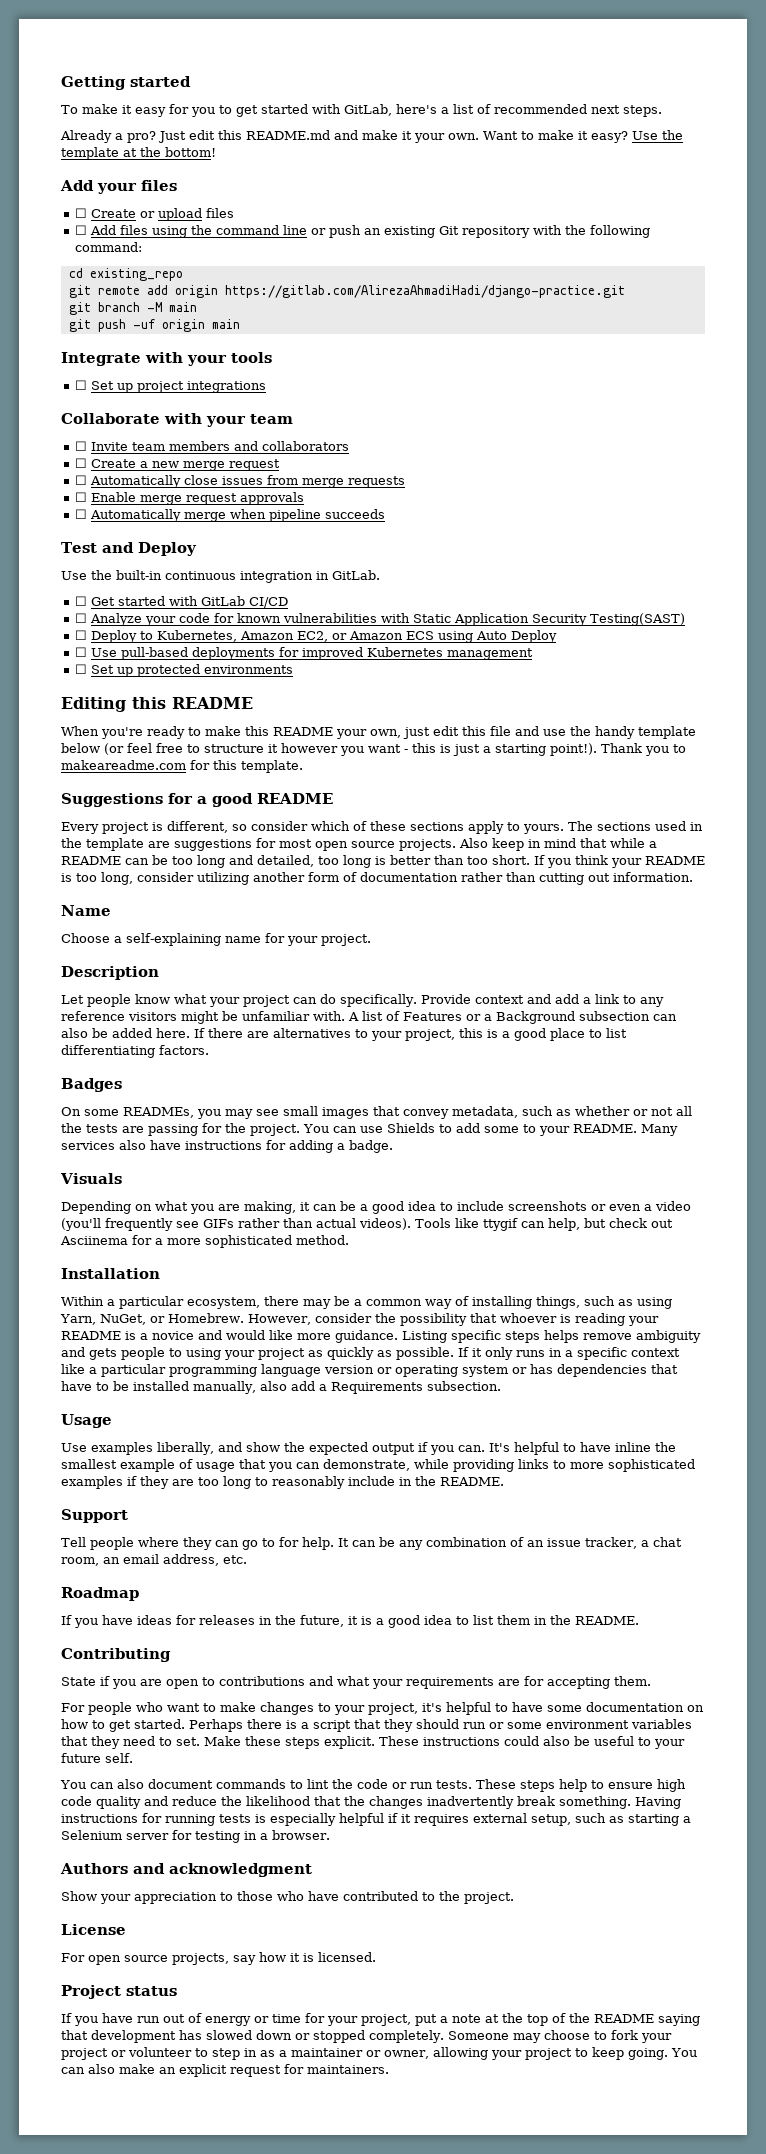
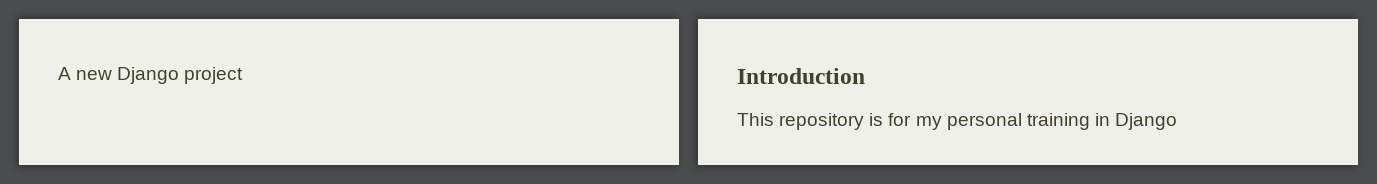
[61,76,191,90] [61,104,662,117] [60,130,683,143] [61,147,216,160] [60,180,177,194] [74,208,234,221] [74,225,650,238] [74,242,142,252] [68,268,183,281] [68,285,625,298] [68,302,197,315] [68,319,240,332] [61,352,272,366] [74,380,266,393] [61,413,293,427] [74,441,349,451] [74,458,280,471] [74,475,405,488] [74,492,304,505] [74,509,385,522] [61,542,197,556] [61,570,380,583] [74,596,288,608] [74,613,685,626] [74,630,557,643] [74,647,533,660] [74,664,293,677] [61,697,253,712] [61,726,696,739] [61,743,686,756] [61,760,303,773] [61,793,333,807] [61,821,703,834] [61,838,657,851] [61,855,705,868] [61,872,693,885] [61,905,111,916] [61,933,371,946] [61,966,159,980] [61,994,664,1007] [61,1011,677,1024] [61,1028,627,1041] [61,1045,209,1058] [61,1078,122,1092] [61,1106,692,1119] [61,1123,678,1136] [61,1140,393,1153] [60,1173,122,1184] [61,1201,691,1214] [61,1218,673,1231] [60,1235,349,1248] [61,1268,160,1279] [61,1296,672,1309] [60,1313,659,1326] [61,1330,701,1343] [61,1347,680,1360] [61,1364,678,1377] [61,1381,501,1394] [61,1414,112,1428] [61,1442,676,1455] [61,1459,695,1472] [61,1476,504,1489] [61,1509,128,1523] [61,1537,682,1550] [61,1554,247,1566] [61,1587,139,1601] [61,1615,639,1628] [61,1648,171,1662] [61,1676,651,1689] [61,1702,704,1715] [61,1719,692,1732] [61,1736,685,1749] [61,1753,133,1763] [60,1779,686,1792] [61,1796,681,1809] [61,1813,691,1826] [61,1830,330,1843] [60,1863,312,1877] [61,1891,514,1904] [61,1924,126,1935] [61,1952,376,1965] [61,1985,177,1999] [61,2013,700,2026] [61,2030,672,2043] [61,2047,697,2060] [61,2064,389,2077] Getting started // To make it easy for you to get started with GitLab, here's a list of recommended next steps. // Already a pro? Just edit this README.md and make it your own. Want to make it easy? Use the template at the bottom! // Add your files // ☐ Create or upload files // ☐ Add files using the command line or push an existing Git repository with the following command: // cd existing_repo // git remote add origin https://gitlab.com/AlirezaAhmadiHadi/django-practice.git // git branch -M main // git push -uf origin main // Integrate with your tools // ☐ Set up project integrations // Collaborate with your team // ☐ Invite team members and collaborators // ☐ Create a new merge request // ☐ Automatically close issues from merge requests // ☐ Enable merge request approvals // ☐ Automatically merge when pipeline succeeds // Test and Deploy // Use the built-in continuous integration in GitLab. // ☐ Get started with GitLab CI/CD // ☐ Analyze your code for known vulnerabilities with Static Application Security Testing(SAST) // ☐ Deploy to Kubernetes, Amazon EC2, or Amazon ECS using Auto Deploy // ☐ Use pull-based deployments for improved Kubernetes management // ☐ Set up protected environments // Editing this README // When you're ready to make this README your own, just edit this file and use the handy template below (or feel free to structure it however you want - this is just a starting point!). Thank you to makeareadme.com for this template. // Suggestions for a good README // Every project is different, so consider which of these sections apply to yours. The sections used in the template are suggestions for most open source projects. Also keep in mind that while a README can be too long and detailed, too long is better than too short. If you think your README is too long, consider utilizing another form of documentation rather than cutting out information. // Name // Choose a self-explaining name for your project. // Description // Let people know what your project can do specifically. Provide context and add a link to any reference visitors might be unfamiliar with. A list of Features or a Background subsection can also be added here. If there are alternatives to your project, this is a good place to list differentiating factors. // Badges // On some READMEs, you may see small images that convey metadata, such as whether or not all the tests are passing for the project. You can use Shields to add some to your README. Many services also have instructions for adding a badge. // Visuals // Depending on what you are making, it can be a good idea to include screenshots or even a video (you'll frequently see GIFs rather than actual videos). Tools like ttygif can help, but check out Asciinema for a more sophisticated method. // Installation // Within a particular ecosystem, there may be a common way of installing things, such as using Yarn, NuGet, or Homebrew. However, consider the possibility that whoever is reading your README is a novice and would like more guidance. Listing specific steps helps remove ambiguity and gets people to using your project as quickly as possible. If it only runs in a specific context like a particular programming language version or operating system or has dependencies that have to be installed manually, also add a Requirements subsection. // Usage // Use examples liberally, and show the expected output if you can. It's helpful to have inline the smallest example of usage that you can demonstrate, while providing links to more sophisticated examples if they are too long to reasonably include in the README. // Support // Tell people where they can go to for help. It can be any combination of an issue tracker, a chat room, an email address, etc. // Roadmap // If you have ideas for releases in the future, it is a good idea to list them in the README. // Contributing // State if you are open to contributions and what your requirements are for accepting them. // For people who want to make changes to your project, it's helpful to have some documentation on how to get started. Perhaps there is a script that they should run or some environment variables that they need to set. Make these steps explicit. These instructions could also be useful to your future self. // You can also document commands to lint the code or run tests. These steps help to ensure high code quality and reduce the likelihood that the changes inadvertently break something. Having instructions for running tests is especially helpful if it requires external setup, such as starting a Selenium server for testing in a browser. // Authors and acknowledgment // Show your appreciation to those who have contributed to the project. // License // For open source projects, say how it is licensed. // Project status // If you have run out of energy or time for your project, put a note at the top of the README saying that development has slowed down or stopped completely. Someone may choose to fork your project or volunteer to step in as a maintainer or owner, allowing your project to keep going. You can also make an explicit request for maintainers. -> [58,67,244,84] [737,68,865,84] [737,113,1178,130] A new Django project // Introduction // This repository is for my personal training in Django

